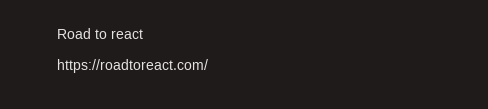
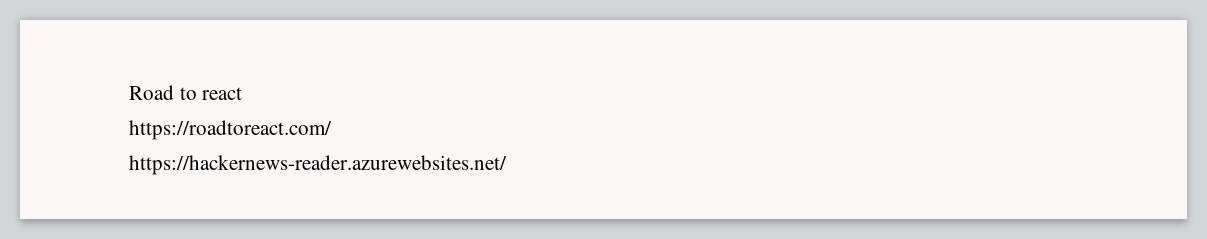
(208, 66) none -> [129,155,507,175] // https://hackernews-reader.azurewebsites.net/

